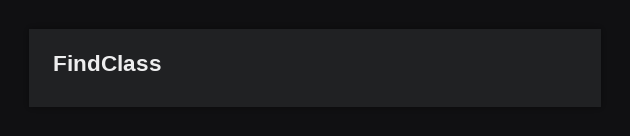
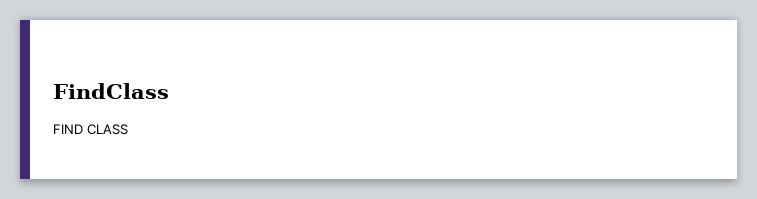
(162, 63) none -> [53,124,128,135] // FIND CLASS

